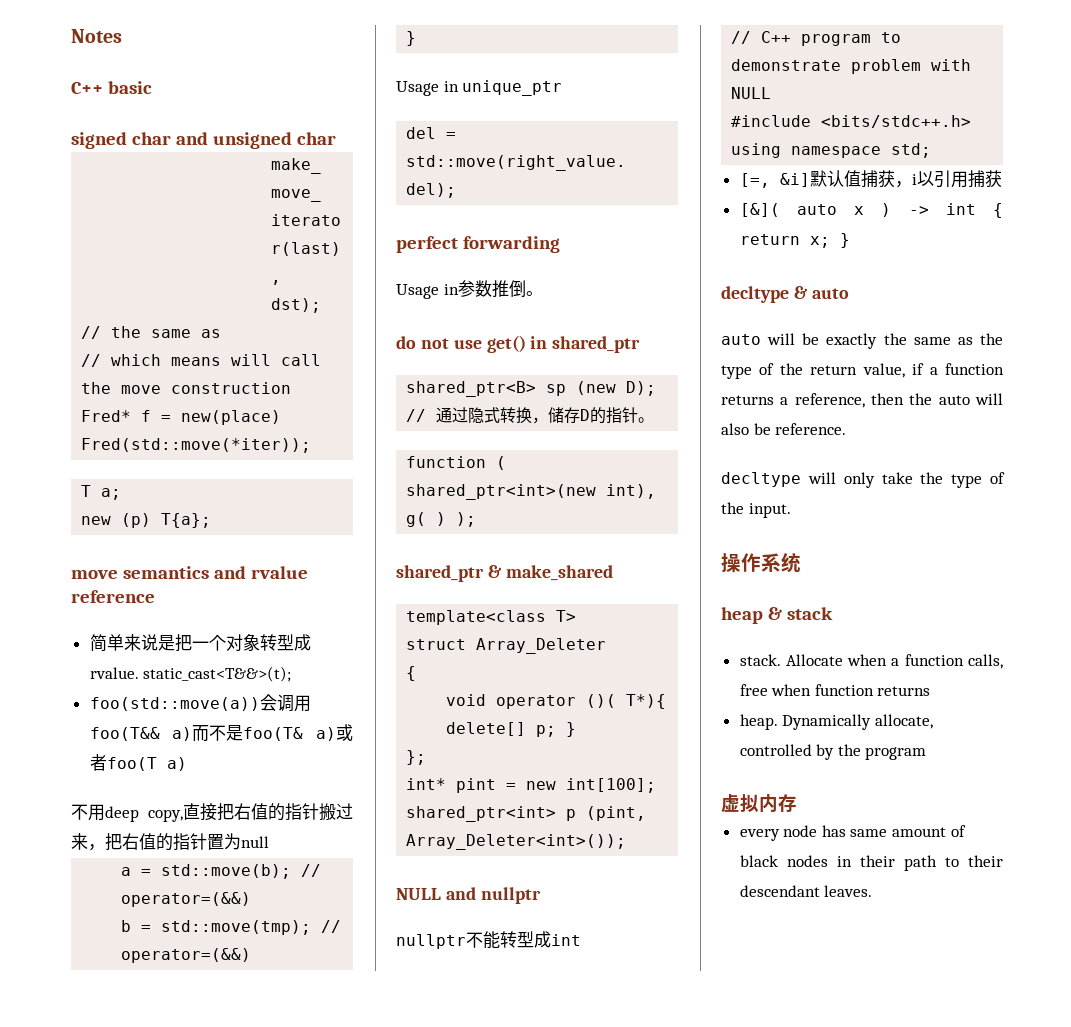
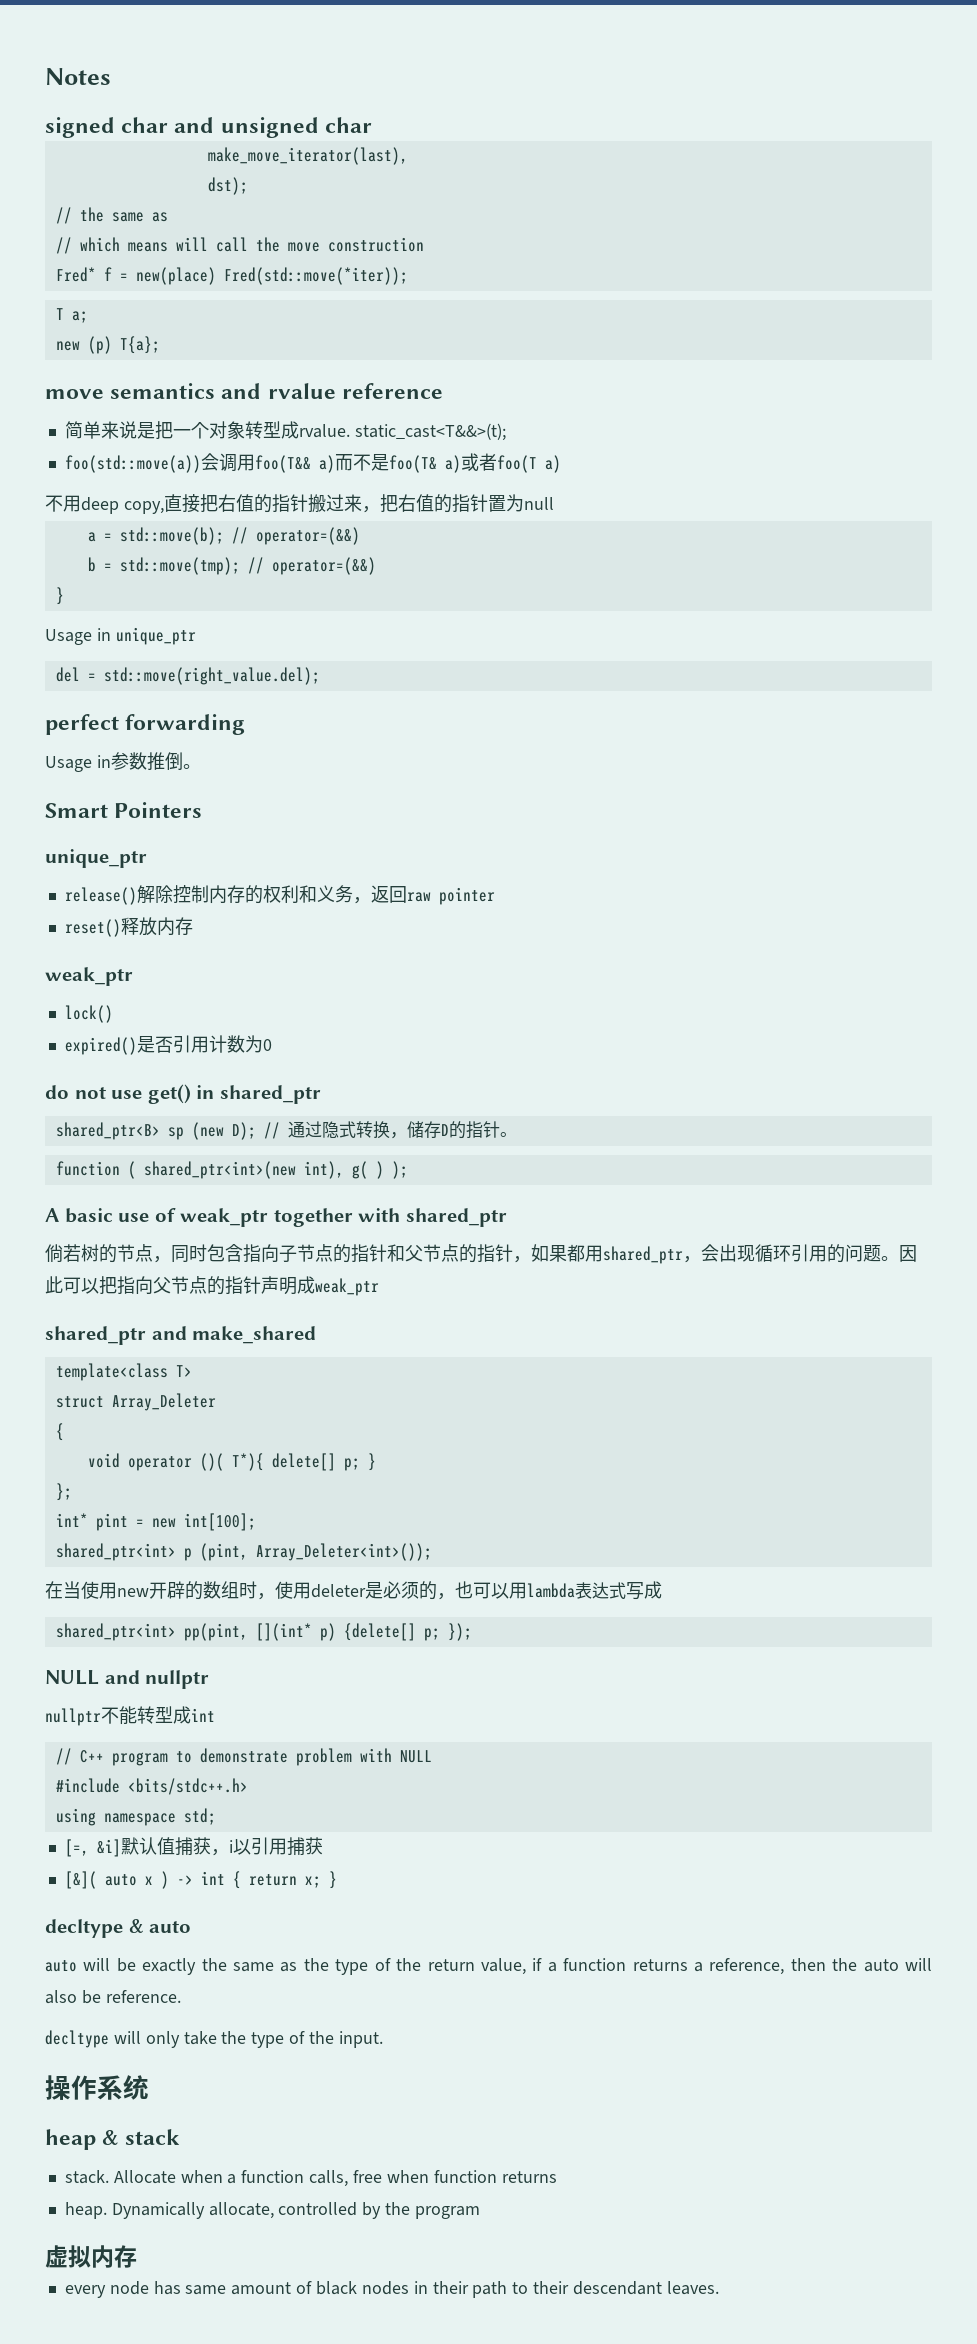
[71,81,152,94] // C++ basic -> (111, 76) none
(543, 293) none -> [45,802,203,818] [45,849,147,868] [64,885,495,905] [64,917,193,937] [45,967,133,986] [64,1005,113,1023] [64,1035,272,1055] // Smart Pointers // unique_ptr // release()解除控制内存的权利和义务，返回raw pointer // reset()释放内存 // weak_ptr // lock() // expired()是否引用计数为0
[396,565,502,582] shared_ptr & -> [45,1208,507,1227] [45,1244,917,1264] [45,1276,379,1296] [45,1326,187,1345] A basic use of weak_ptr together with shared_ptr // 倘若树的节点，同时包含指向子节点的指针和父节点的指针，如果都用shared_ptr，会出现循环引用的问题。因此可以把指向父节点的指针声明成weak_ptr // shared_ptr and
(627, 842) none -> [45,1581,662,1600] [55,1623,472,1641] // 在当使用new开辟的数组时，使用deleter是必须的，也可以用lambda表达式写成 // shared_ptr<int> pp(pint, [](int* p) {delete[] p; });

